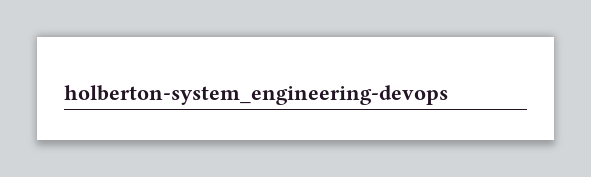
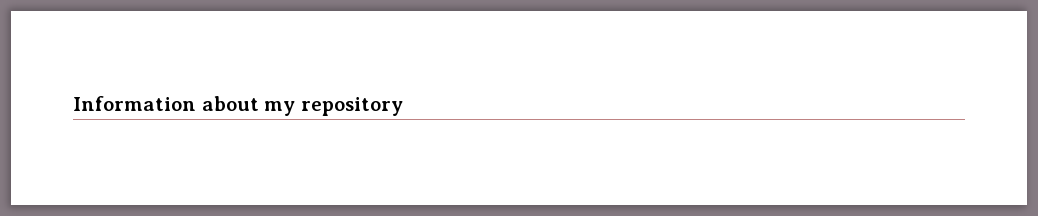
[64,85,448,105] holberton-system_engineering-devops -> [73,96,403,116] Information about my repository

